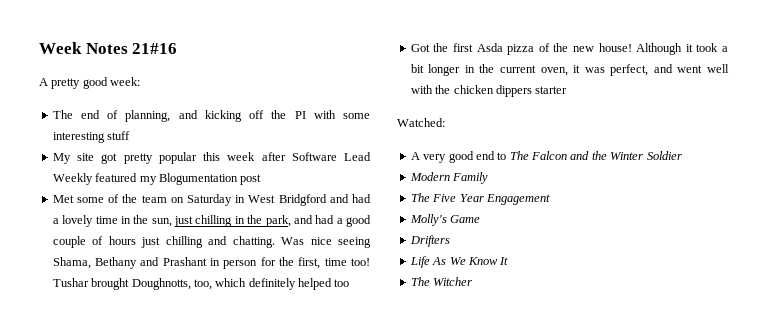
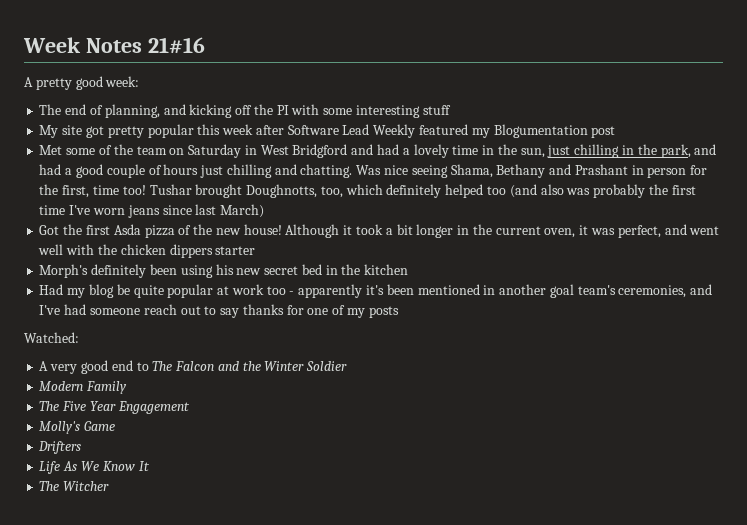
(350, 283) none -> [509,184,696,198] [39,204,265,218] (and also was probably the first time I've worn jeans since last March)
(568, 90) none -> [39,264,409,278] [39,284,713,298] [39,304,399,318] // Morph's definitely been using his new secret bed in the kitchen // Had my blog be quite popular at work too - apparently it's been mentioned in another goal team's ceremonies, and I've had someone reach out to say thanks for one of my posts

